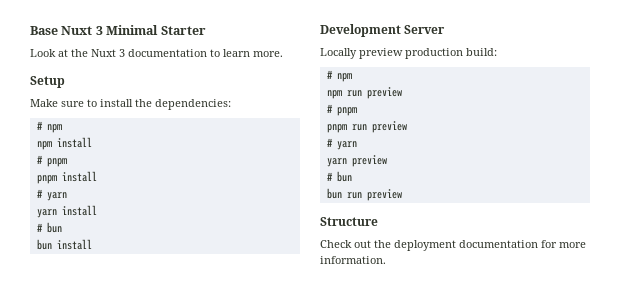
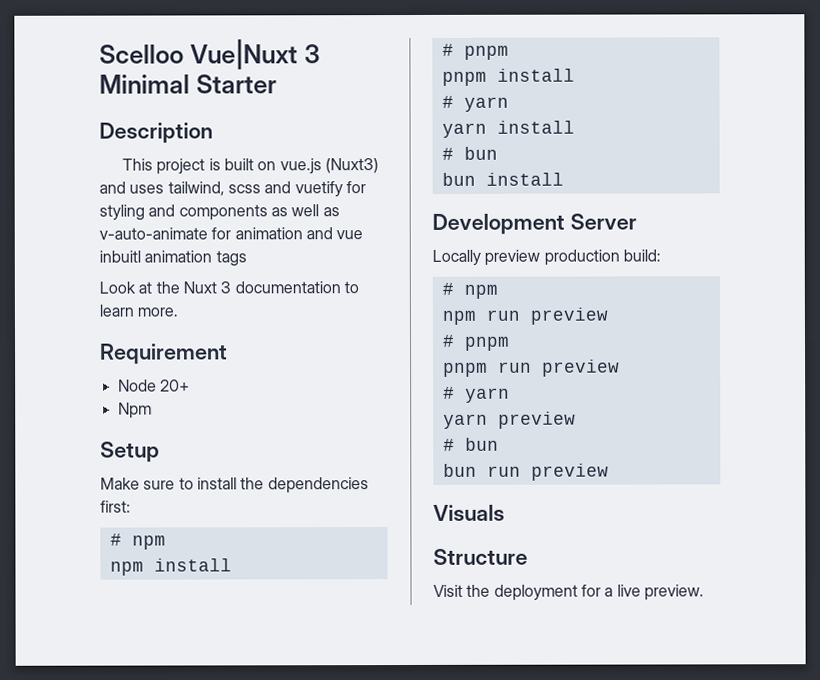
[30,26,93,35] Base Nuxt -> [99,39,298,70] Scelloo Vue|Nuxt
(206, 30) none -> [99,122,213,144] [121,158,379,175] [99,181,366,198] [99,204,340,221] [99,227,364,240] [99,250,247,267] // Description // This project is built on vue.js (Nuxt3) and uses tailwind, scss and vuetify for styling and components as well as v-auto-animate for animation and vue inbuitl animation tags
(283, 54) none -> [100,343,228,365] [117,379,190,392] [117,402,152,419] // Requirement // Node 20+ // Npm
[155,99,231,110] dependencies: -> [267,477,369,494] [100,500,131,513] dependencies first:
(402, 195) none -> [433,504,505,521] // Visuals
[320,240,586,251] [320,256,386,264] Check out the deployment documentation for more information. -> [433,584,704,601] Visit the deployment for a live preview.

